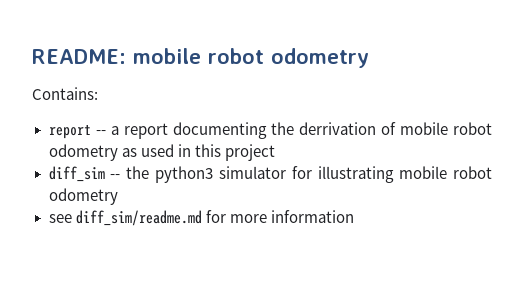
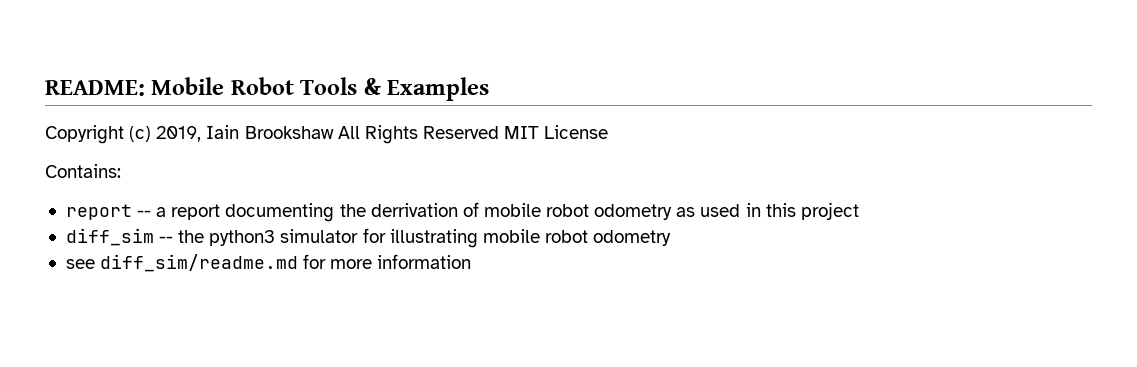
[133,48,369,68] mobile robot odometry -> [151,77,490,101] [45,125,609,144] Mobile Robot Tools & Examples // Copyright (c) 2019, Iain Brookshaw All Rights Reserved MIT License

